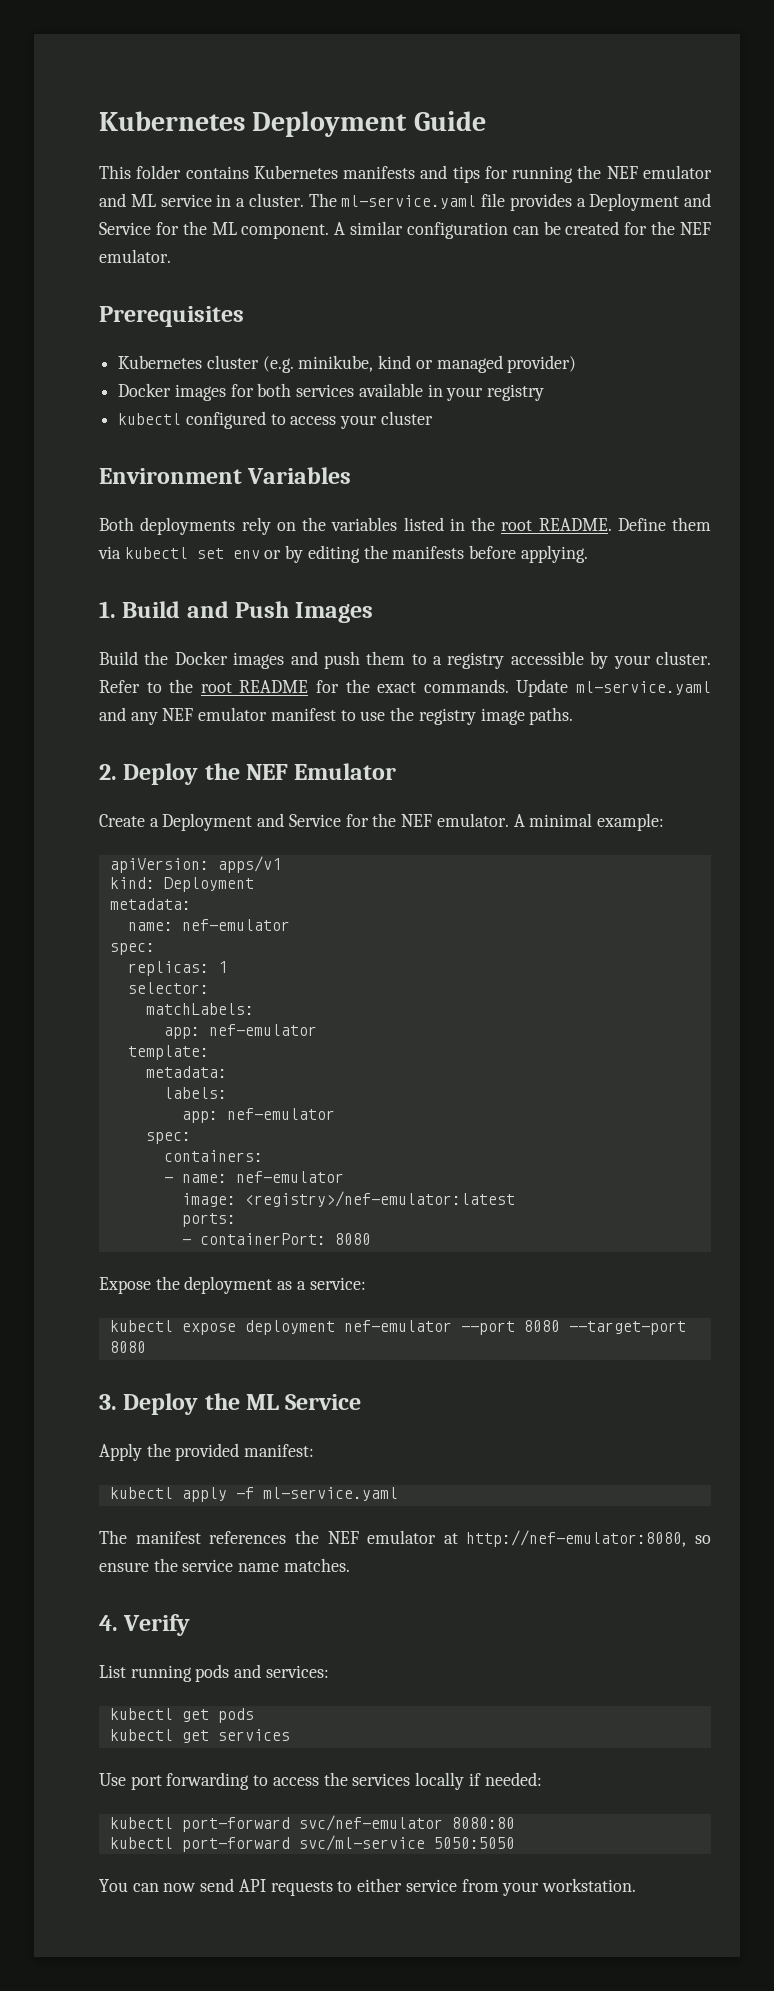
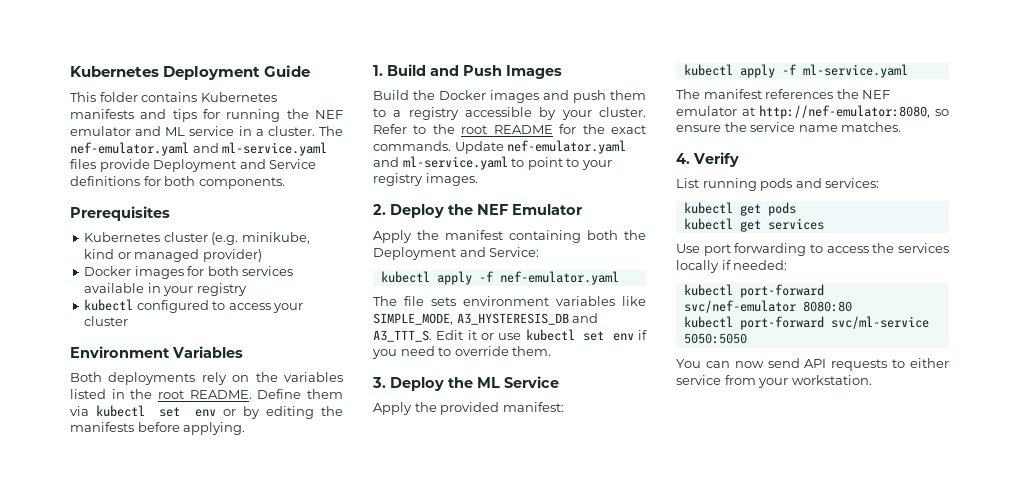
[341,193,711,211] [99,221,711,239] [99,249,171,263] ml-service.yaml file provides a Deployment and Service for the ML component. A similar configuration can be created for the NEF emulator. -> [70,142,328,156] [70,159,317,172] [70,176,285,189] nef-emulator.yaml and ml-service.yaml files provide Deployment and Service definitions for both components.
[576,681,712,695] [99,707,574,725] ml-service.yaml and any NEF emulator manifest to use the registry image paths. -> [507,140,627,154] [373,156,612,170] [373,173,478,186] nef-emulator.yaml and ml-service.yaml to point to your registry images.
[99,813,664,831] [109,856,281,873] [109,877,254,892] [109,898,191,910] [127,919,290,931] [109,943,155,955] [127,961,227,976] [127,982,209,994] [145,1003,254,1015] [163,1024,317,1039] [127,1045,209,1060] [145,1066,227,1078] [163,1087,227,1099] [181,1108,335,1123] [145,1132,191,1144] [163,1150,263,1162] [163,1171,344,1183] [181,1191,515,1207] [181,1213,236,1227] [181,1233,371,1245] [99,1276,366,1294] [109,1320,686,1335] [109,1341,146,1353] Create a Deployment and Service for the NEF emulator. A minimal example: // apiVersion: apps/v1 // kind: Deployment // metadata: // name: nef-emulator // spec: // replicas: 1 // selector: // matchLabels: // app: nef-emulator // template: // metadata: // labels: // app: nef-emulator // spec: // containers: // - name: nef-emulator // image: <registry>/nef-emulator:latest // ports: // - containerPort: 8080 // Expose the deployment as a service: // kubectl expose deployment nef-emulator --port 8080 --target-port 8080 -> [373,230,646,243] [373,247,540,260] [380,271,619,285] [373,296,646,306] [373,313,599,325] [373,329,647,342] [372,346,552,359] Apply the manifest containing both the Deployment and Service: // kubectl apply -f nef-emulator.yaml // The file sets environment variables like SIMPLE_MODE, A3_HYSTERESIS_DB and A3_TTT_S. Edit it or use kubectl set env if you need to override them.

